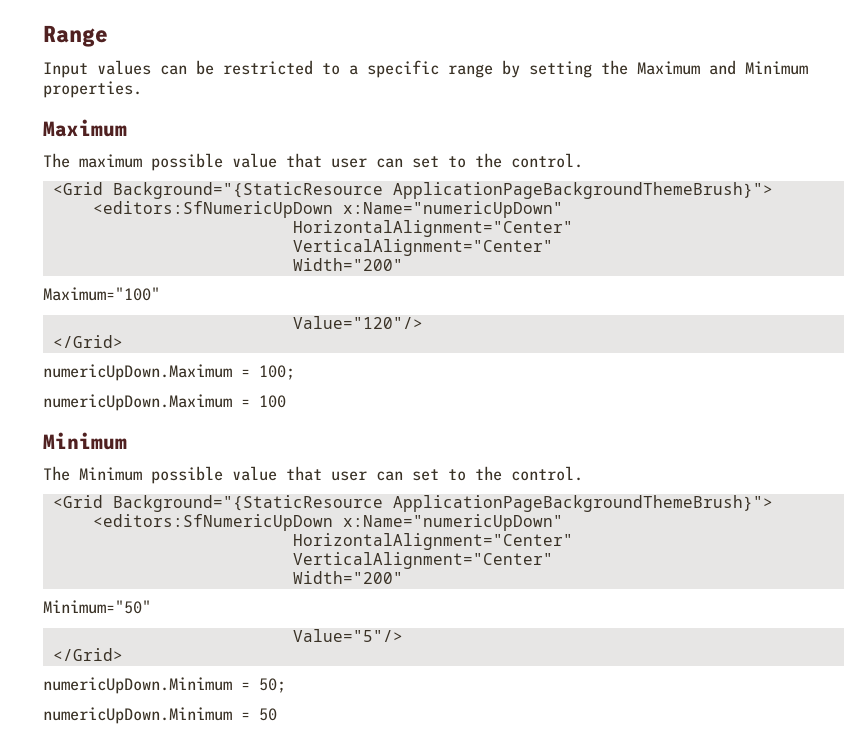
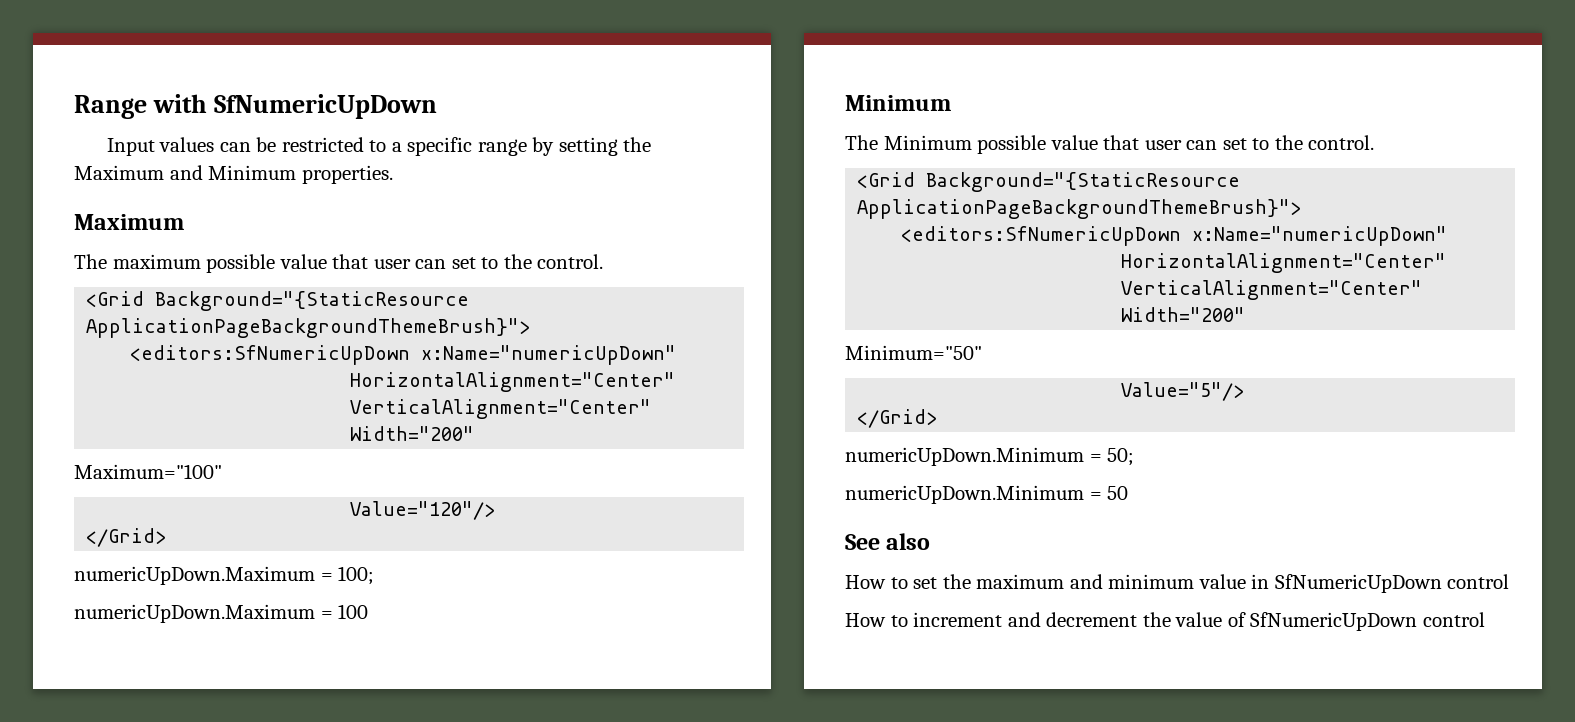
(108, 36) none -> [153,94,438,119] with SfNumericUpDown
(277, 714) none -> [845,533,931,550] [845,574,1510,593] [845,612,1485,631] // See also // How to set the maximum and minimum value in SfNumericUpDown control // How to increment and decrement the value of SfNumericUpDown control

